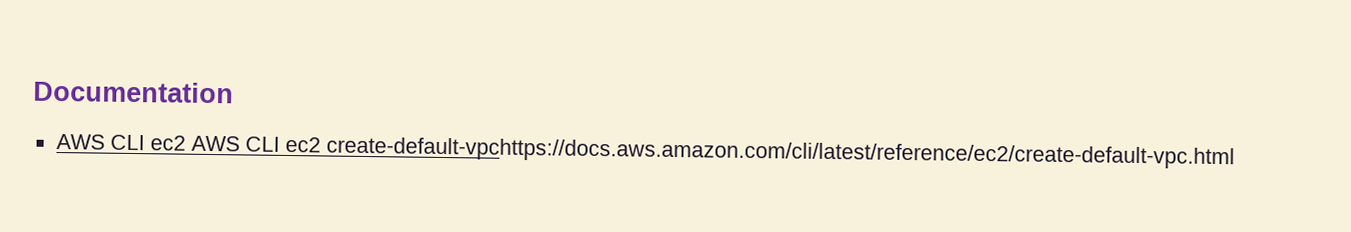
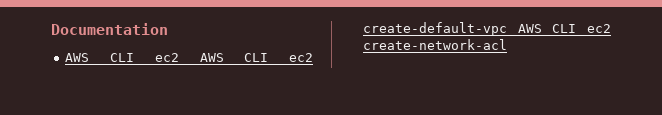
[325,136,1235,170] create-default-vpchttps://docs.aws.amazon.com/cli/latest/reference/ec2/create-default-vpc.html -> [363,22,611,36] [363,39,508,50] create-default-vpc AWS CLI ec2 create-network-acl

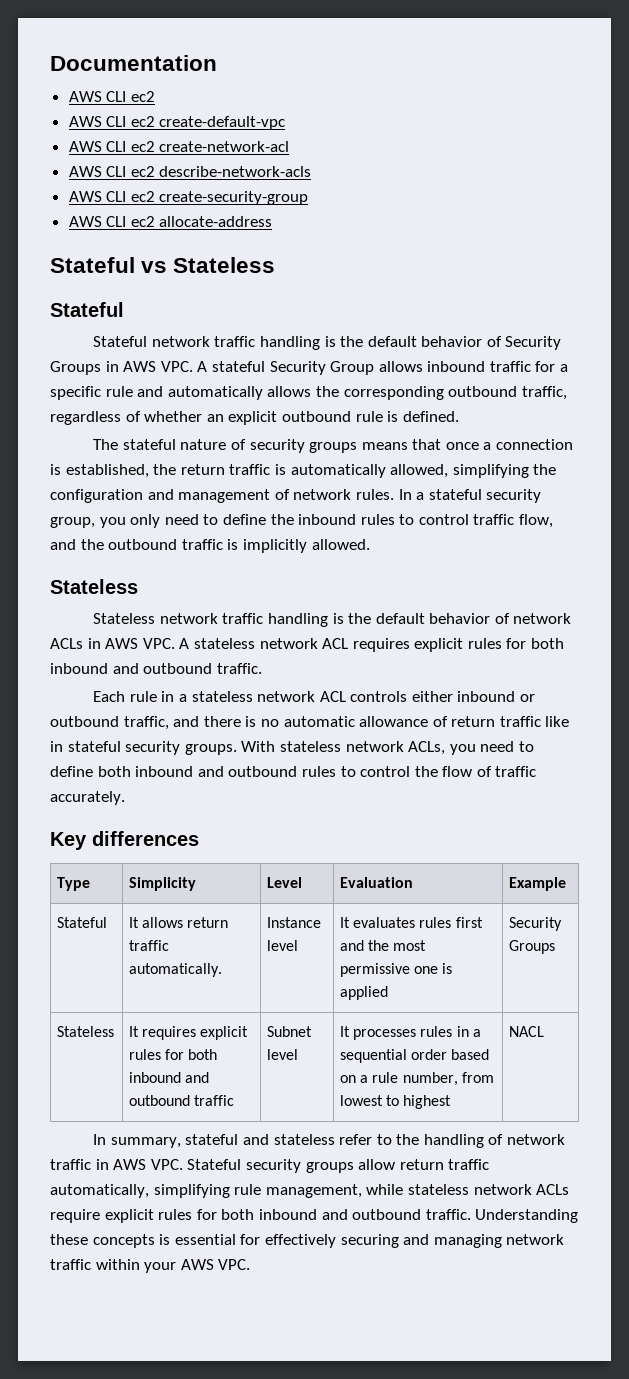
(179, 57) none -> (155, 96) //
(508, 29) none -> (286, 123) //
(508, 44) none -> [68,166,312,177] [68,191,309,205] [68,216,273,227] [50,257,276,273] [50,302,124,317] [93,336,562,350] [50,361,569,375] [50,386,567,400] [50,411,459,425] [93,439,574,453] [50,464,557,478] [50,489,542,503] [50,514,554,528] [50,539,370,553] [50,579,138,594] [93,613,572,627] [50,638,565,652] [50,663,262,674] [93,691,536,702] [50,716,570,730] [50,741,534,755] [50,766,537,777] [50,791,125,805] [50,831,199,850] [57,877,91,891] [129,877,197,891] [267,877,303,888] [340,877,414,888] [509,877,567,891] [57,917,108,928] [129,917,229,928] [129,940,170,951] [129,963,223,977] [267,917,322,928] [267,940,299,951] [340,917,483,928] [340,940,427,951] [340,963,453,977] [340,986,389,1000] [509,917,563,931] [509,940,556,954] [57,1026,115,1037] [129,1026,249,1040] [129,1049,218,1060] [129,1072,210,1083] [129,1095,235,1106] [267,1026,313,1037] [267,1049,299,1060] [340,1026,481,1040] [340,1049,490,1063] [340,1072,494,1086] [340,1095,452,1109] [509,1026,545,1037] [93,1134,566,1148] [50,1159,490,1173] [50,1184,570,1198] [50,1209,579,1223] [50,1234,565,1248] [50,1259,251,1273] // AWS CLI ec2 describe-network-acls // AWS CLI ec2 create-security-group // AWS CLI ec2 allocate-address // Stateful vs Stateless // Stateful // Stateful network traffic handling is the default behavior of Security Groups in AWS VPC. A stateful Security Group allows inbound traffic for a specific rule and automatically allows the corresponding outbound traffic, regardless of whether an explicit outbound rule is defined. // The stateful nature of security groups means that once a connection is established, the return traffic is automatically allowed, simplifying the configuration and management of network rules. In a stateful security group, you only need to define the inbound rules to control traffic flow, and the outbound traffic is implicitly allowed. // Stateless // Stateless network traffic handling is the default behavior of network ACLs in AWS VPC. A stateless network ACL requires explicit rules for both inbound and outbound traffic. // Each rule in a stateless network ACL controls either inbound or outbound traffic, and there is no automatic allowance of return traffic like in stateful security groups. With stateless network ACLs, you need to define both inbound and outbound rules to control the flow of traffic accurately. // Key differences // Type | Simplicity | Level | Evaluation | Example // Stateful | It allows return traffic automatically. | Instance level | It evaluates rules first and the most permissive one is applied | Security Groups // Stateless | It requires explicit rules for both inbound and outbound traffic | Subnet level | It processes rules in a sequential order based on a rule number, from lowest to highest | NACL // In summary, stateful and stateless refer to the handling of network traffic in AWS VPC. Stateful security groups allow return traffic automatically, simplifying rule management, while stateless network ACLs require explicit rules for both inbound and outbound traffic. Understanding these concepts is essential for effectively securing and managing network traffic within your AWS VPC.

